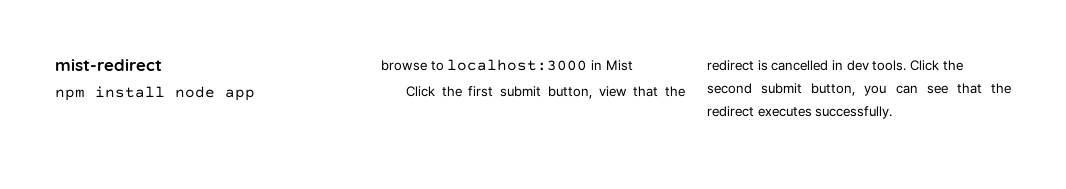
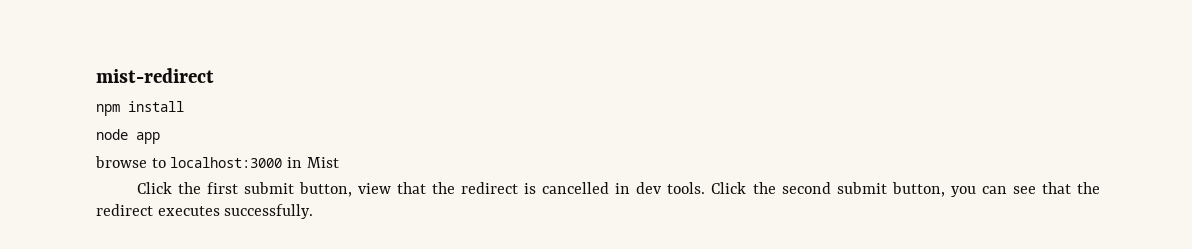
(165, 92) none -> (184, 106) //

